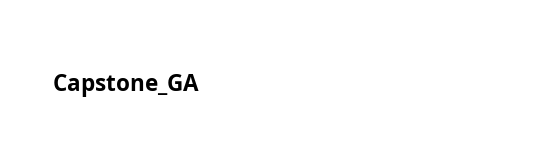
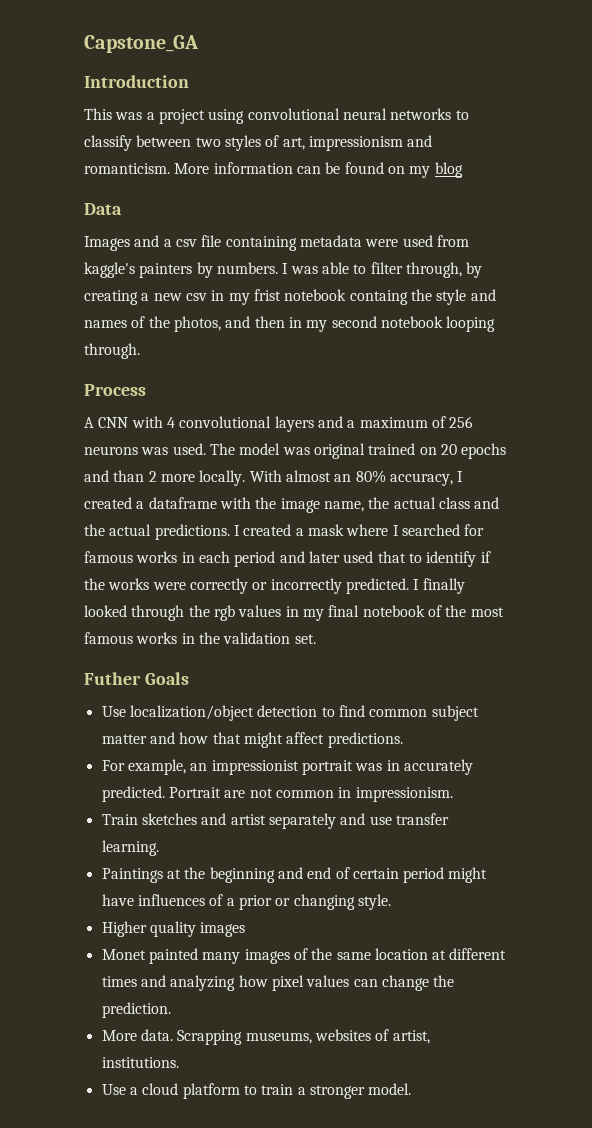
(199, 85) none -> [84,75,189,88] [84,108,469,124] [84,135,433,151] [84,162,463,178] [84,203,122,215] [84,235,469,251] [84,262,483,278] [84,289,496,305] [84,316,496,332] [84,343,140,359] [84,384,146,396] [84,416,474,432] [84,443,507,459] [84,470,464,486] [84,497,500,513] [84,524,485,540] [84,551,491,567] [84,578,465,594] [84,605,504,621] [84,632,316,644] [84,672,189,685] [101,705,479,721] [101,732,403,748] [101,759,473,775] [101,786,453,802] [101,813,449,829] [101,840,159,856] [101,867,488,883] [101,894,391,910] [101,921,246,937] [101,948,507,964] [101,975,455,991] [101,1002,171,1018] [101,1029,430,1045] [101,1057,179,1068] [101,1083,412,1099] // Introduction // This was a project using convolutional neural networks to classify between two styles of art, impressionism and romanticism. More information can be found on my blog // Data // Images and a csv file containing metadata were used from kaggle's painters by numbers. I was able to filter through, by creating a new csv in my frist notebook containg the style and names of the photos, and then in my second notebook looping through. // Process // A CNN with 4 convolutional layers and a maximum of 256 neurons was used. The model was original trained on 20 epochs and than 2 more locally. With almost an 80% accuracy, I created a dataframe with the image name, the actual class and the actual predictions. I created a mask where I searched for famous works in each period and later used that to identify if the works were correctly or incorrectly predicted. I finally looked through the rgb values in my final notebook of the most famous works in the validation set. // Futher Goals // Use localization/object detection to find common subject matter and how that might affect predictions. // For example, an impressionist portrait was in accurately predicted. Portrait are not common in impressionism. // Train sketches and artist separately and use transfer learning. // Paintings at the beginning and end of certain period might have influences of a prior or changing style. // Higher quality images // Monet painted many images of the same location at different times and analyzing how pixel values can change the prediction. // More data. Scrapping museums, websites of artist, institutions. // Use a cloud platform to train a stronger model.

